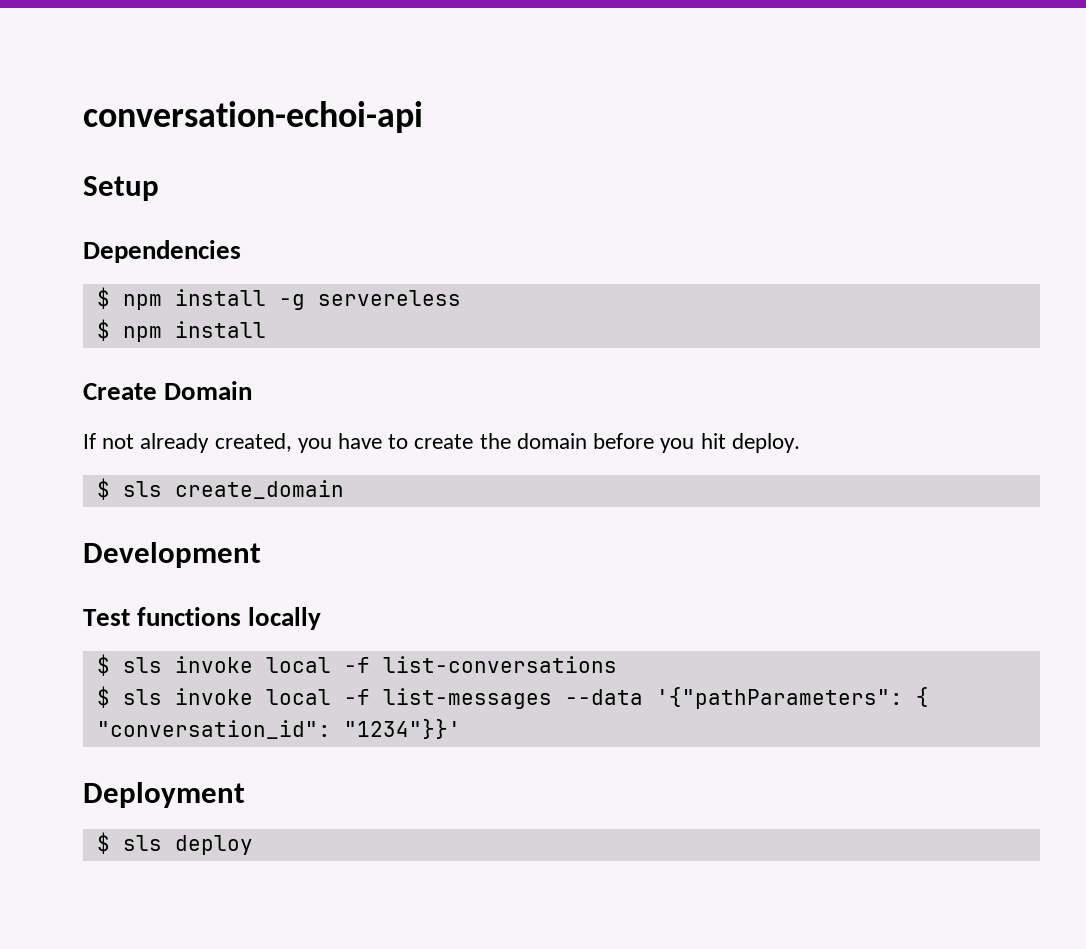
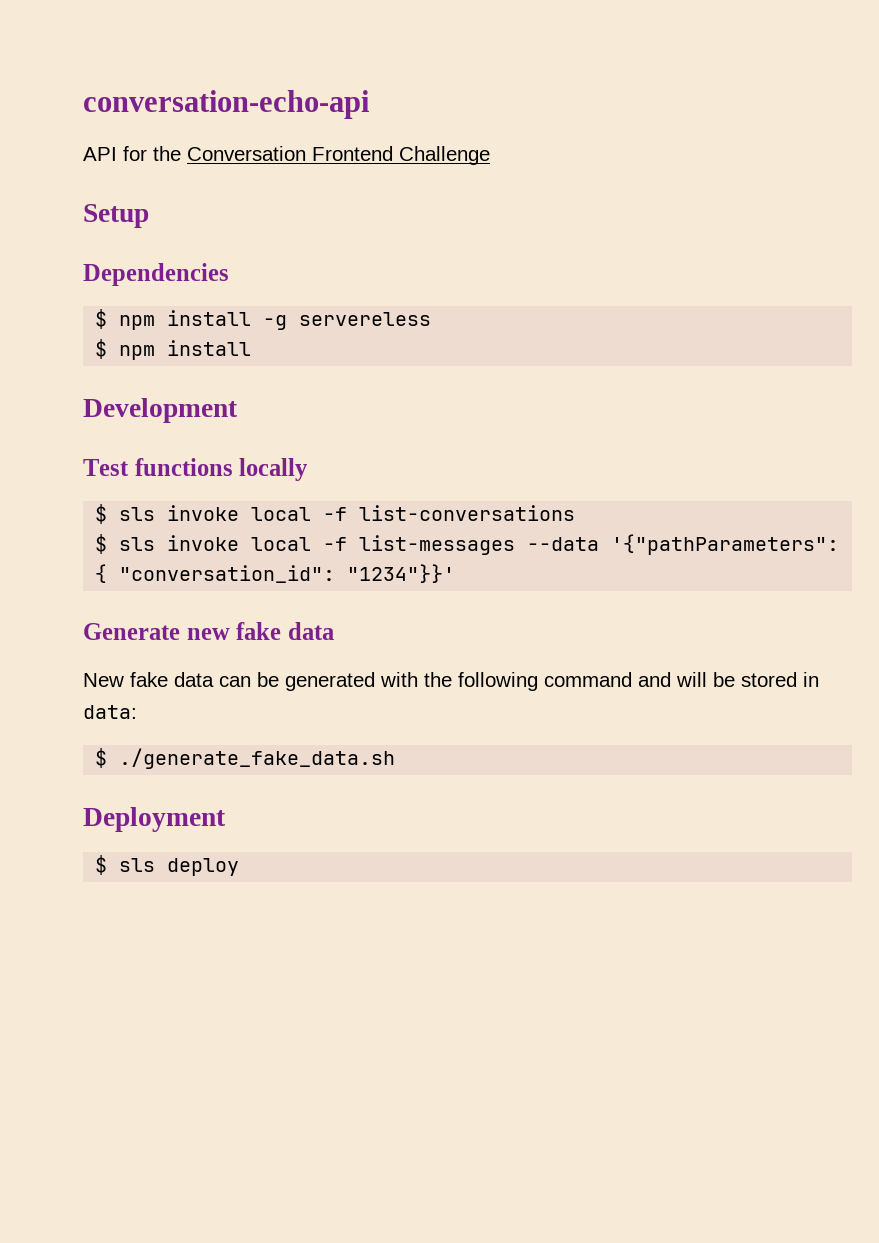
[83,101,423,133] conversation-echoi-api -> [83,90,370,119] [83,146,490,165] conversation-echo-api // API for the Conversation Frontend Challenge
[83,381,253,400] [83,433,800,453] [96,478,344,500] // Create Domain // If not already created, you have to create the domain before you hit deploy. // $ sls create_domain -> (252, 348) none
(461, 729) none -> [83,622,334,640] [83,672,819,691] [83,705,137,719] [95,748,396,769] // Generate new fake data // New fake data can be generated with the following command and will be stored in data: // $ ./generate_fake_data.sh

